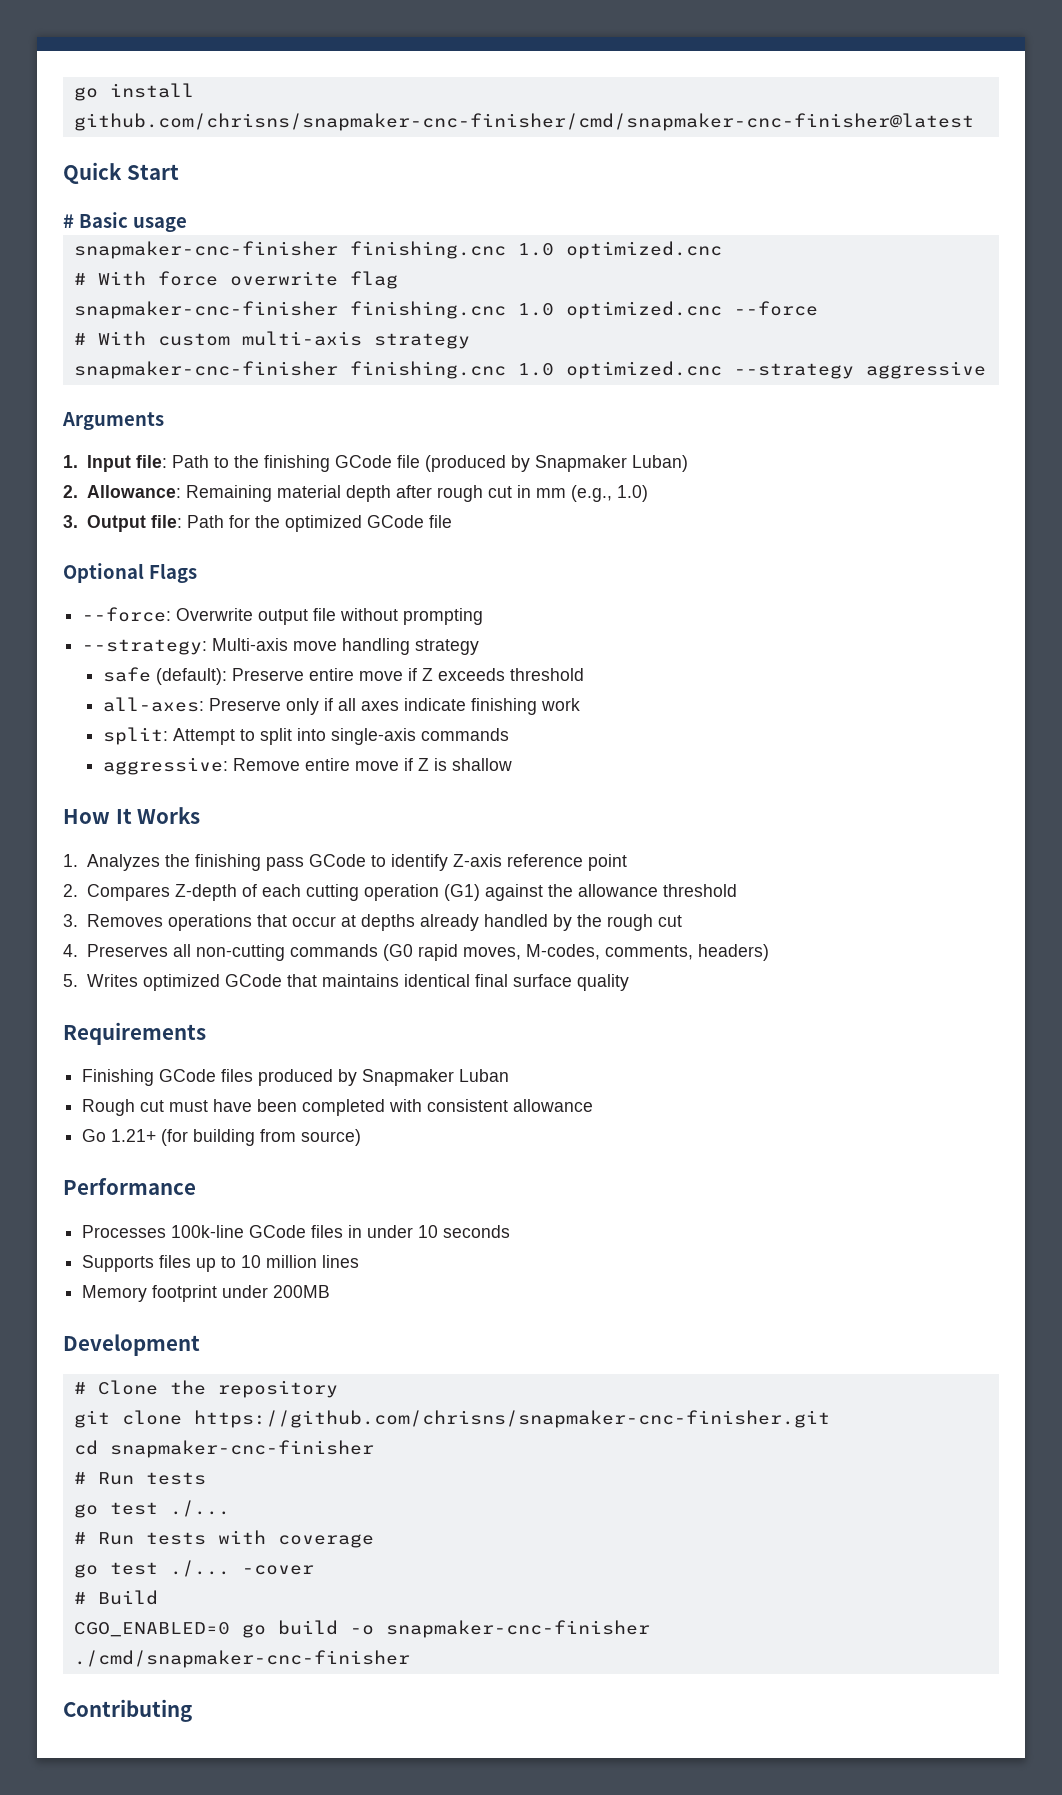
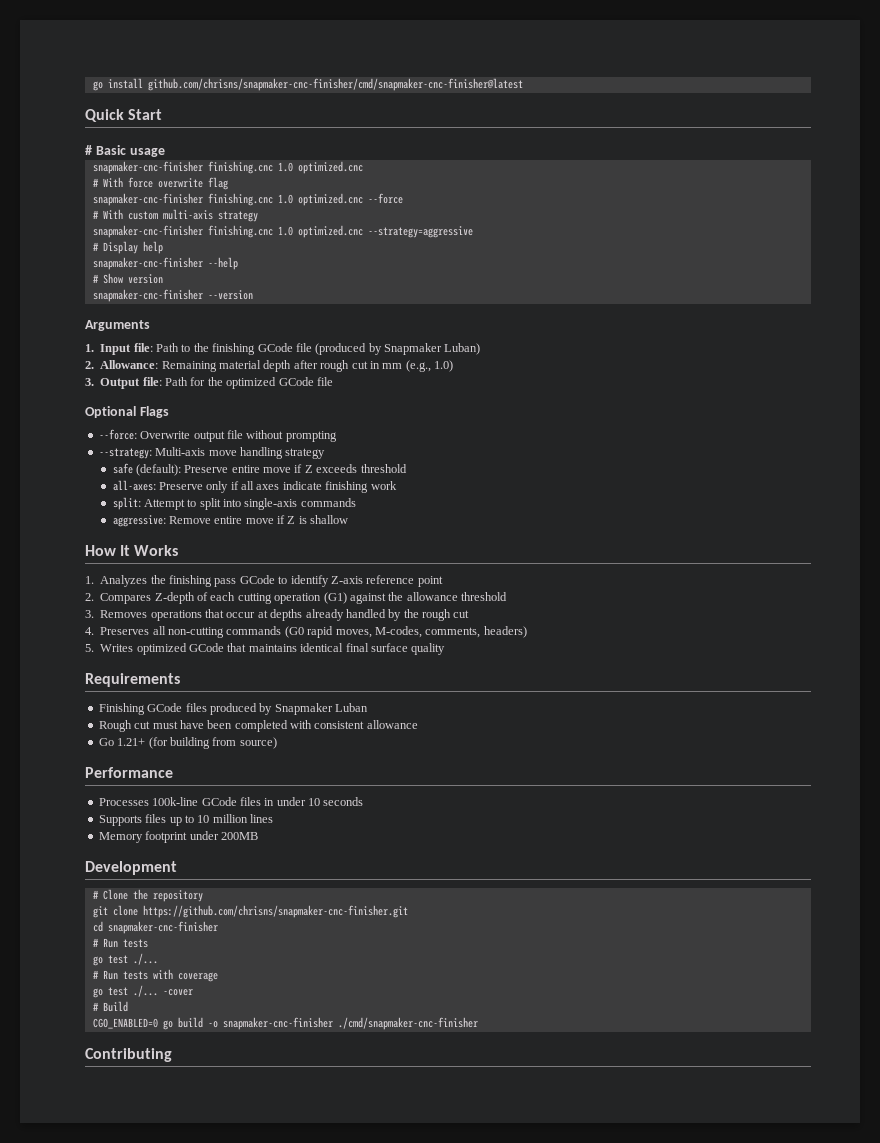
[733,361,986,379] --strategy aggressive -> [367,226,473,238] [92,241,163,254] [92,257,238,270] [92,273,163,284] [92,289,253,302] --strategy=aggressive // # Display help // snapmaker-cnc-finisher --help // # Show version // snapmaker-cnc-finisher --version

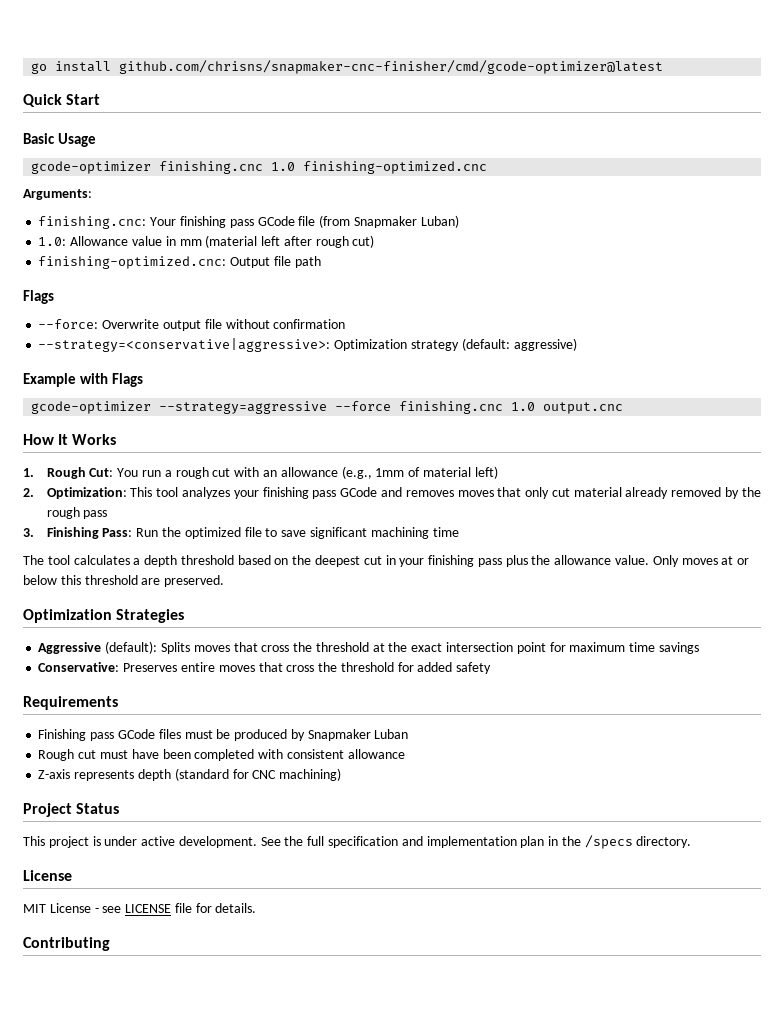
[147,78,523,91] github.com/chrisns/snapmaker-cnc-finisher/cmd/snapmaker-cnc-finisher@latest -> [119,60,664,74] github.com/chrisns/snapmaker-cnc-finisher/cmd/gcode-optimizer@latest
[85,145,165,157] [92,161,363,174] [92,177,228,190] [92,193,403,206] [92,209,258,222] [92,225,473,238] [92,241,163,254] [92,257,238,270] [92,273,163,284] [92,289,253,302] [85,320,150,331] [85,343,481,355] [85,360,453,372] [85,377,333,389] [85,406,136,418] # Basic usage // snapmaker-cnc-finisher finishing.cnc 1.0 optimized.cnc // # With force overwrite flag // snapmaker-cnc-finisher finishing.cnc 1.0 optimized.cnc --force // # With custom multi-axis strategy // snapmaker-cnc-finisher finishing.cnc 1.0 optimized.cnc --strategy=aggressive // # Display help // snapmaker-cnc-finisher --help // # Show version // snapmaker-cnc-finisher --version // Arguments // 1. Input file: Path to the finishing GCode file (produced by Snapmaker Luban) // 2. Allowance: Remaining material depth after rough cut in mm (e.g., 1.0) // 3. Output file: Path for the optimized GCode file // Optional -> [23,133,96,147] [31,161,488,174] [23,189,92,200] [38,215,459,229] [38,235,375,248] [38,256,321,269] Basic Usage // gcode-optimizer finishing.cnc 1.0 finishing-optimized.cnc // Arguments: // finishing.cnc: Your finishing pass GCode file (from Snapmaker Luban) // 1.0: Allowance value in mm (material left after rough cut) // finishing-optimized.cnc: Output file path //
[285,431,337,442] [98,447,326,459] [112,463,407,476] [112,480,397,493] [112,497,356,510] [112,515,349,527] [85,545,179,556] [85,575,443,587] [85,592,507,604] [85,609,470,621] [85,626,527,638] [85,643,446,655] prompting // --strategy: Multi-axis move handling strategy // safe (default): Preserve entire move if Z exceeds threshold // all-axes: Preserve only if all axes indicate finishing work // split: Attempt to split into single-axis commands // aggressive: Remove entire move if Z is shallow // How It Works // 1. Analyzes the finishing pass GCode to identify Z-axis reference point // 2. Compares Z-depth of each cutting operation (G1) against the allowance threshold // 3. Removes operations that occur at depths already handled by the rough cut // 4. Preserves all non-cutting commands (G0 rapid moves, M-codes, comments, headers) // 5. Writes optimized GCode that maintains identical final surface quality -> [273,319,346,329] [38,338,577,352] [23,373,143,387] [31,401,624,414] [23,434,117,445] [23,466,498,479] [23,487,761,499] [46,507,108,519] [23,527,459,539] [23,555,750,567] [23,575,225,587] [23,609,185,623] [38,641,699,654] [38,662,492,674] confirmation // --strategy=<conservative|aggressive>: Optimization strategy (default: aggressive) // Example with Flags // gcode-optimizer --strategy=aggressive --force finishing.cnc 1.0 output.cnc // How It Works // 1. Rough Cut: You run a rough cut with an allowance (e.g., 1mm of material left) // 2. Optimization: This tool analyzes your finishing pass GCode and removes moves that only cut material already removed by the rough pass // 3. Finishing Pass: Run the optimized file to save significant machining time // The tool calculates a depth threshold based on the deepest cut in your finishing pass plus the allowance value. Only moves at or below this threshold are preserved. // Optimization Strategies // Aggressive (default): Splits moves that cross the threshold at the exact intersection point for maximum time savings // Conservative: Preserves entire moves that cross the threshold for added safety
[147,703,207,712] GCode files -> [90,729,231,741] pass GCode files must be
[98,737,277,749] [85,767,173,778] [98,797,364,806] [98,814,273,826] [98,831,258,843] [85,861,177,875] [92,889,203,902] [92,905,408,918] [92,921,218,934] [92,938,148,948] [92,953,158,966] [92,969,218,982] [92,985,193,998] [92,1001,128,1012] [92,1017,478,1030] Go 1.21+ (for building from source) // Performance // Processes 100k-line GCode files in under 10 seconds // Supports files up to 10 million lines // Memory footprint under 200MB // Development // # Clone the repository // git clone https://github.com/chrisns/snapmaker-cnc-finisher.git // cd snapmaker-cnc-finisher // # Run tests // go test ./... // # Run tests with coverage // go test ./... -cover // # Build // CGO_ENABLED=0 go build -o snapmaker-cnc-finisher ./cmd/snapmaker-cnc-finisher -> [38,768,342,781] [23,803,120,817] [23,835,692,849] [23,870,72,881] [23,903,257,913] Z-axis represents depth (standard for CNC machining) // Project Status // This project is under active development. See the full specification and implementation plan in the /specs directory. // License // MIT License - see LICENSE file for details.

